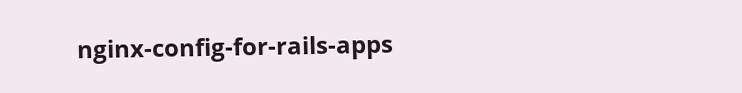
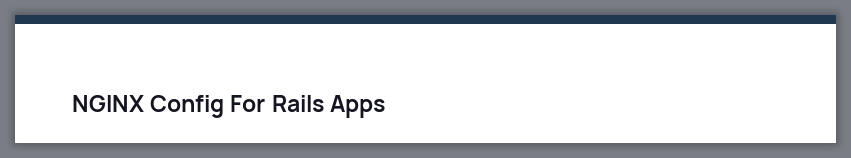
[76,34,394,65] nginx-config-for-rails-apps -> [72,95,385,118] NGINX Config For Rails Apps

